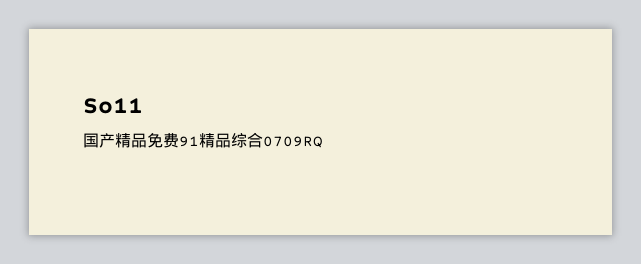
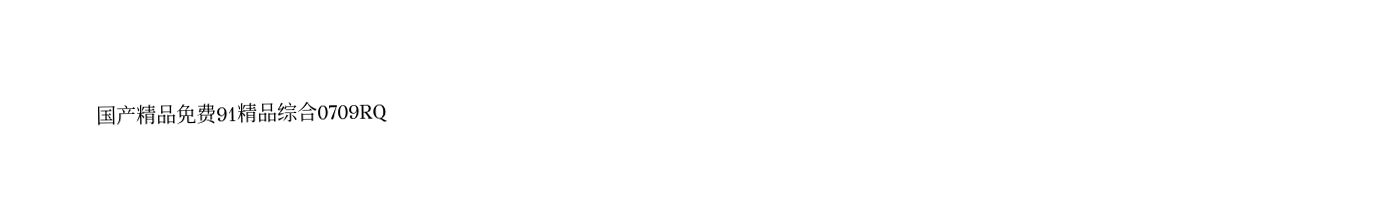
[83,98,143,114] So11 // -> (96, 115) none

